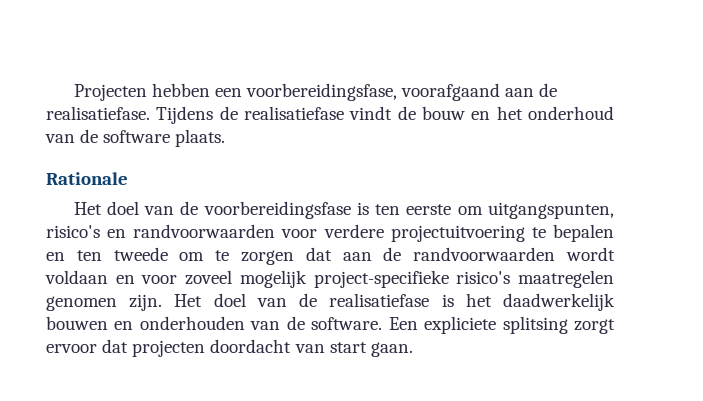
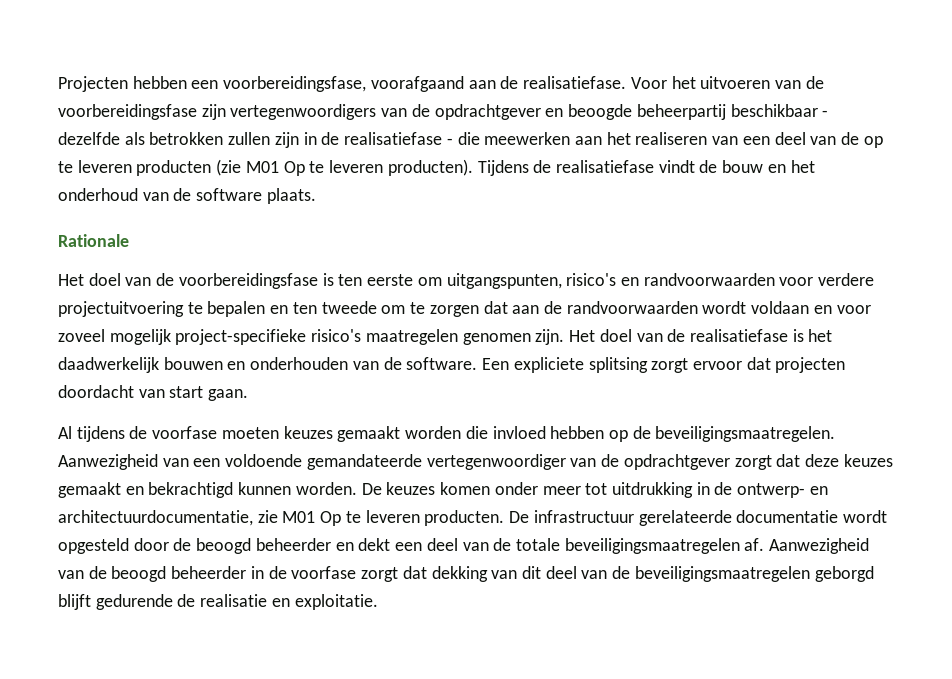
(150, 113) none -> [630,76,824,89] [58,104,829,120] [58,132,883,148] [58,159,473,176] Voor het uitvoeren van de voorbereidingsfase zijn vertegenwoordigers van de opdrachtgever en beoogde beheerpartij beschikbaar - dezelfde als betrokken zullen zijn in de realisatiefase - die meewerken aan het realiseren van een deel van de op te leveren producten (zie M01 Op te leveren producten).
(413, 349) none -> [58,426,836,442] [58,454,893,470] [58,482,828,498] [58,510,887,526] [58,538,870,554] [58,566,874,582] [58,594,378,610] // Al tijdens de voorfase moeten keuzes gemaakt worden die invloed hebben op de beveiligingsmaatregelen. Aanwezigheid van een voldoende gemandateerde vertegenwoordiger van de opdrachtgever zorgt dat deze keuzes gemaakt en bekrachtigd kunnen worden. De keuzes komen onder meer tot uitdrukking in de ontwerp- en architectuurdocumentatie, zie M01 Op te leveren producten. De infrastructuur gerelateerde documentatie wordt opgesteld door de beoogd beheerder en dekt een deel van de totale beveiligingsmaatregelen af. Aanwezigheid van de beoogd beheerder in de voorfase zorgt dat dekking van dit deel van de beveiligingsmaatregelen geborgd blijft gedurende de realisatie en exploitatie.

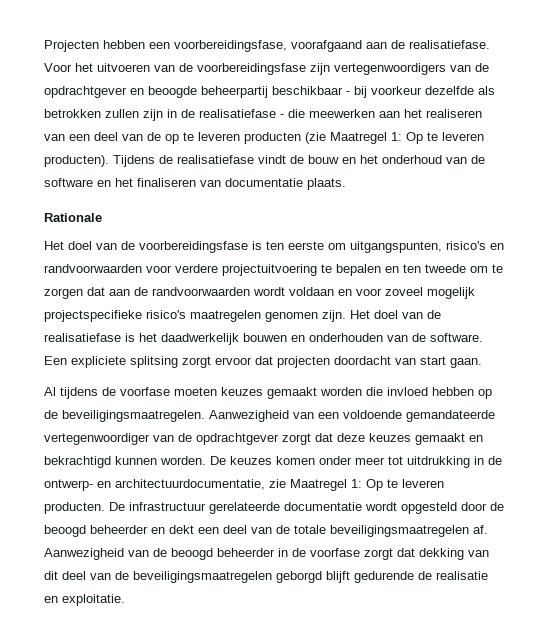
(829, 113) none -> [354,86,422,98] bij voorkeur
[245,161,279,173] M01 -> [330,132,402,144] Maatregel 1:
(263, 194) none -> [97,178,303,187] en het finaliseren van documentatie
[175,329,307,345] project-specifieke -> [44,310,142,322] projectspecifieke
[282,511,316,523] M01 -> [290,479,362,491] Maatregel 1:

